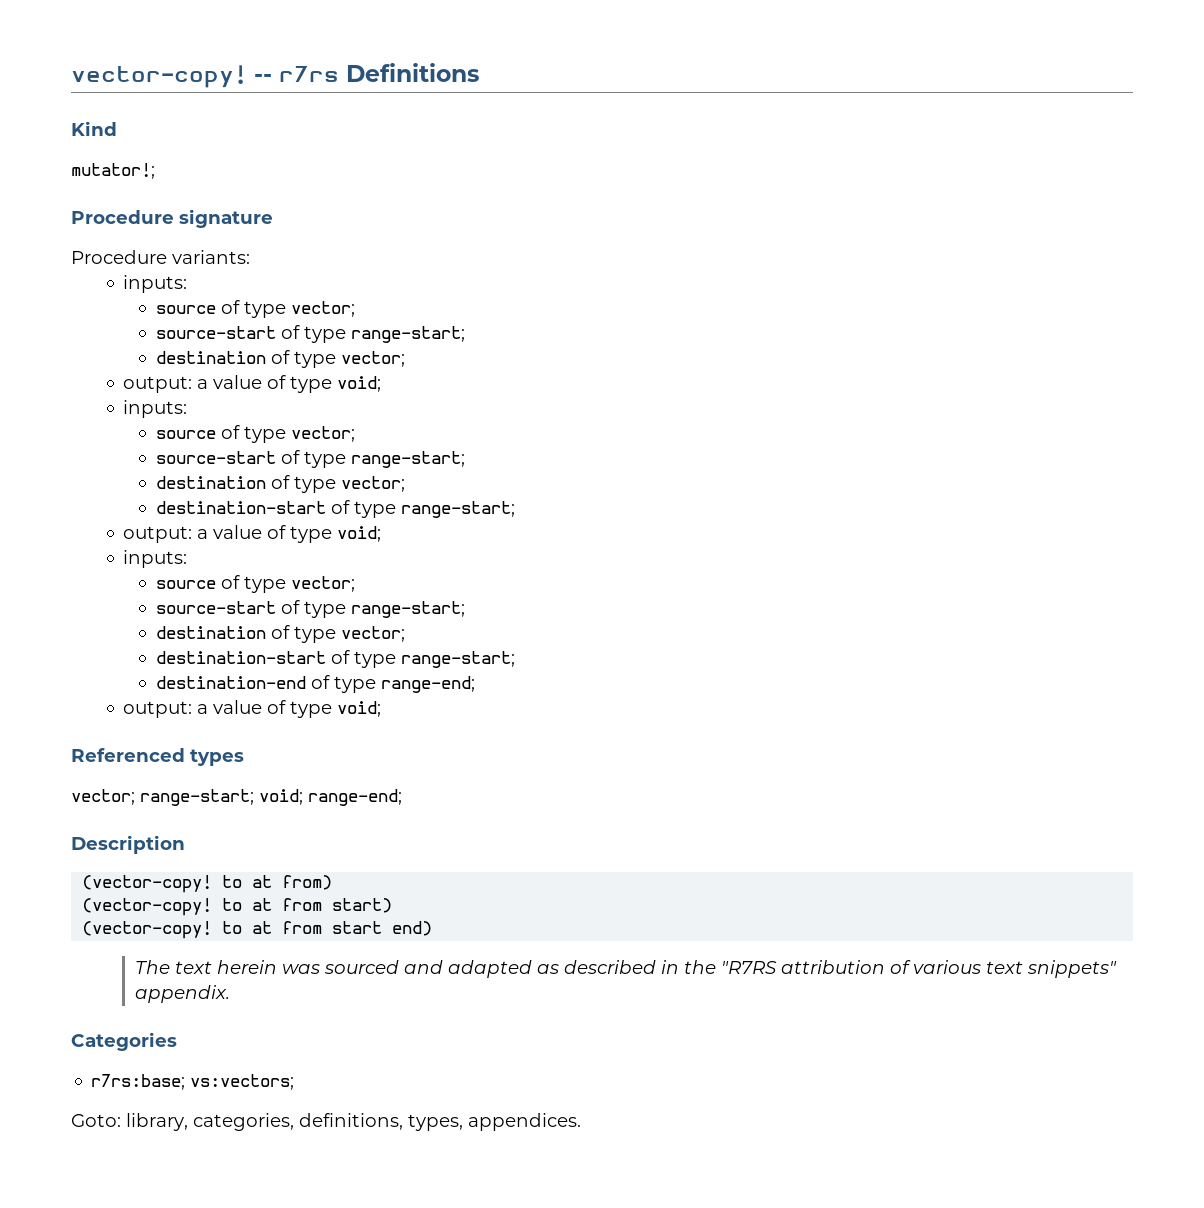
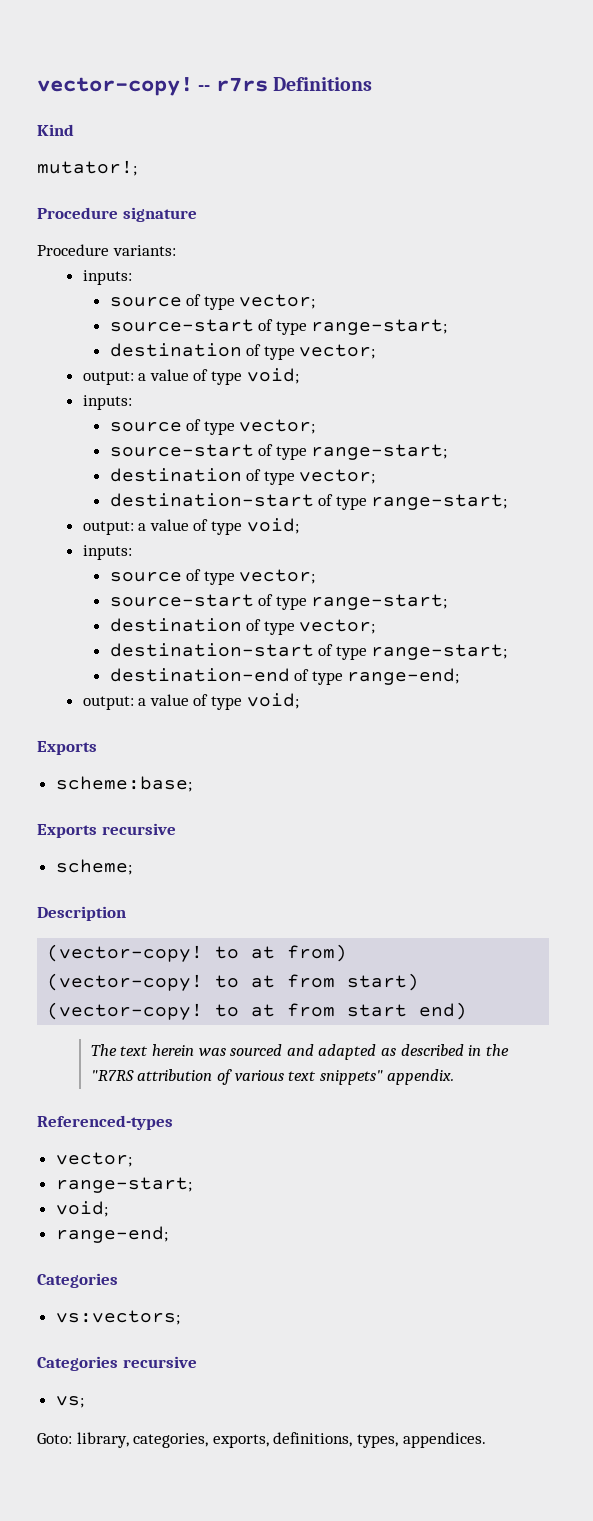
[71,748,244,766] [71,789,402,806] Referenced types // vector; range-start; void; range-end; -> [37,741,97,755] [55,776,192,792] [37,823,176,838] [55,859,132,875] Exports // scheme:base; // Exports recursive // scheme;
(231, 994) none -> [37,1115,173,1130] [55,1152,132,1167] [55,1177,192,1193] [55,1201,108,1217] [55,1226,168,1243] // Referenced-types // vector; // range-start; // void; // range-end;
[91,1074,186,1090] r7rs:base; -> (118, 1280) none
(295, 1082) none -> [37,1356,197,1371] [55,1396,84,1408] // Categories recursive // vs;
(294, 1122) none -> [212,1434,269,1448] exports,

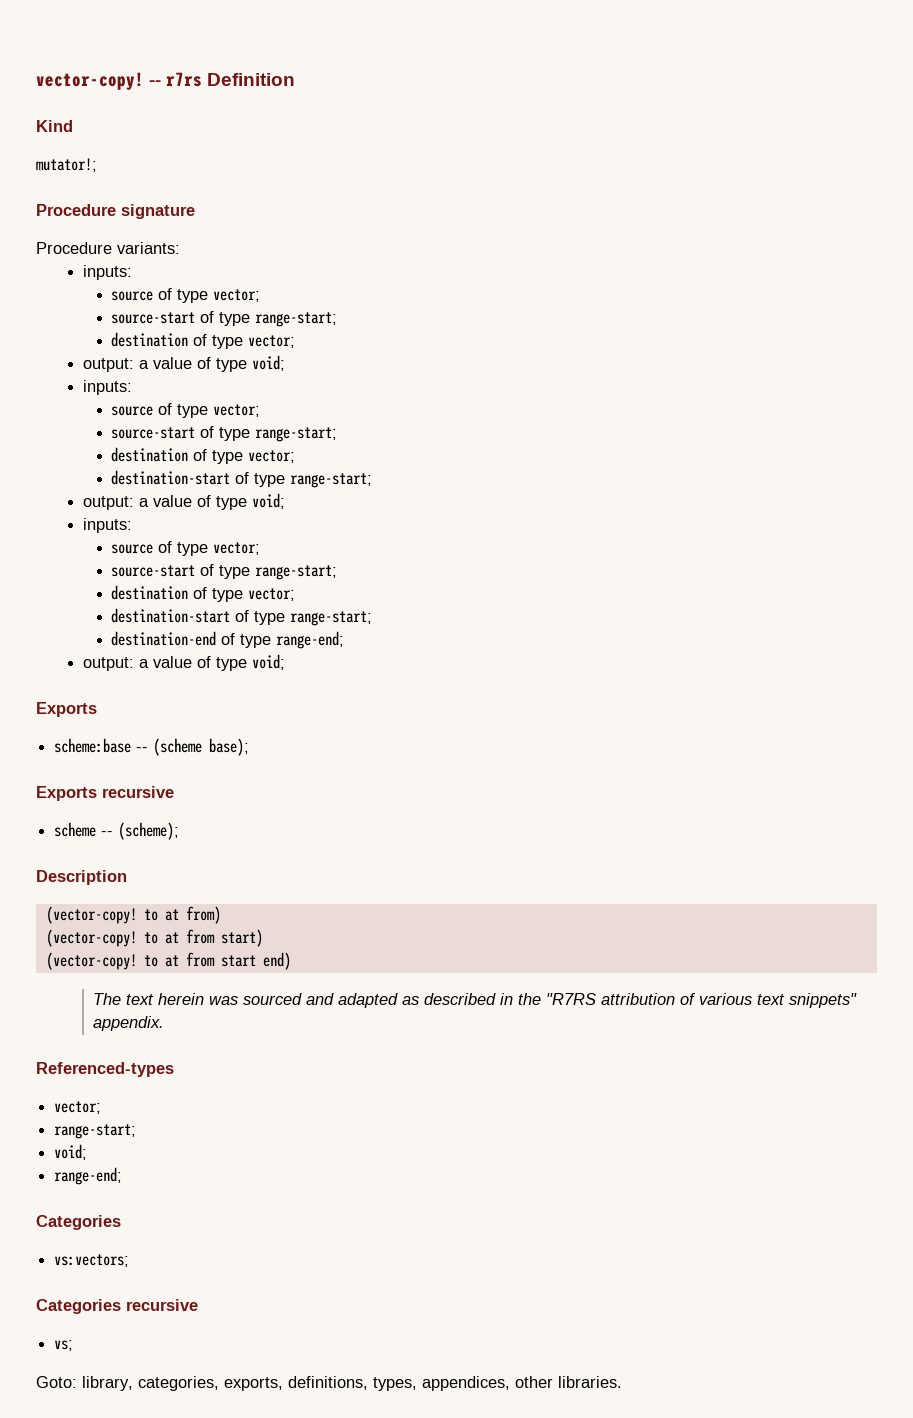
[272,77,372,91] Definitions -> [207,73,296,86] Definition
[55,776,192,792] scheme:base; -> [54,738,250,756] scheme:base -- (scheme base);
[55,859,132,875] scheme; -> [54,822,180,840] scheme -- (scheme);
[402,1432,486,1448] appendices. -> [422,1376,622,1391] appendices, other libraries.

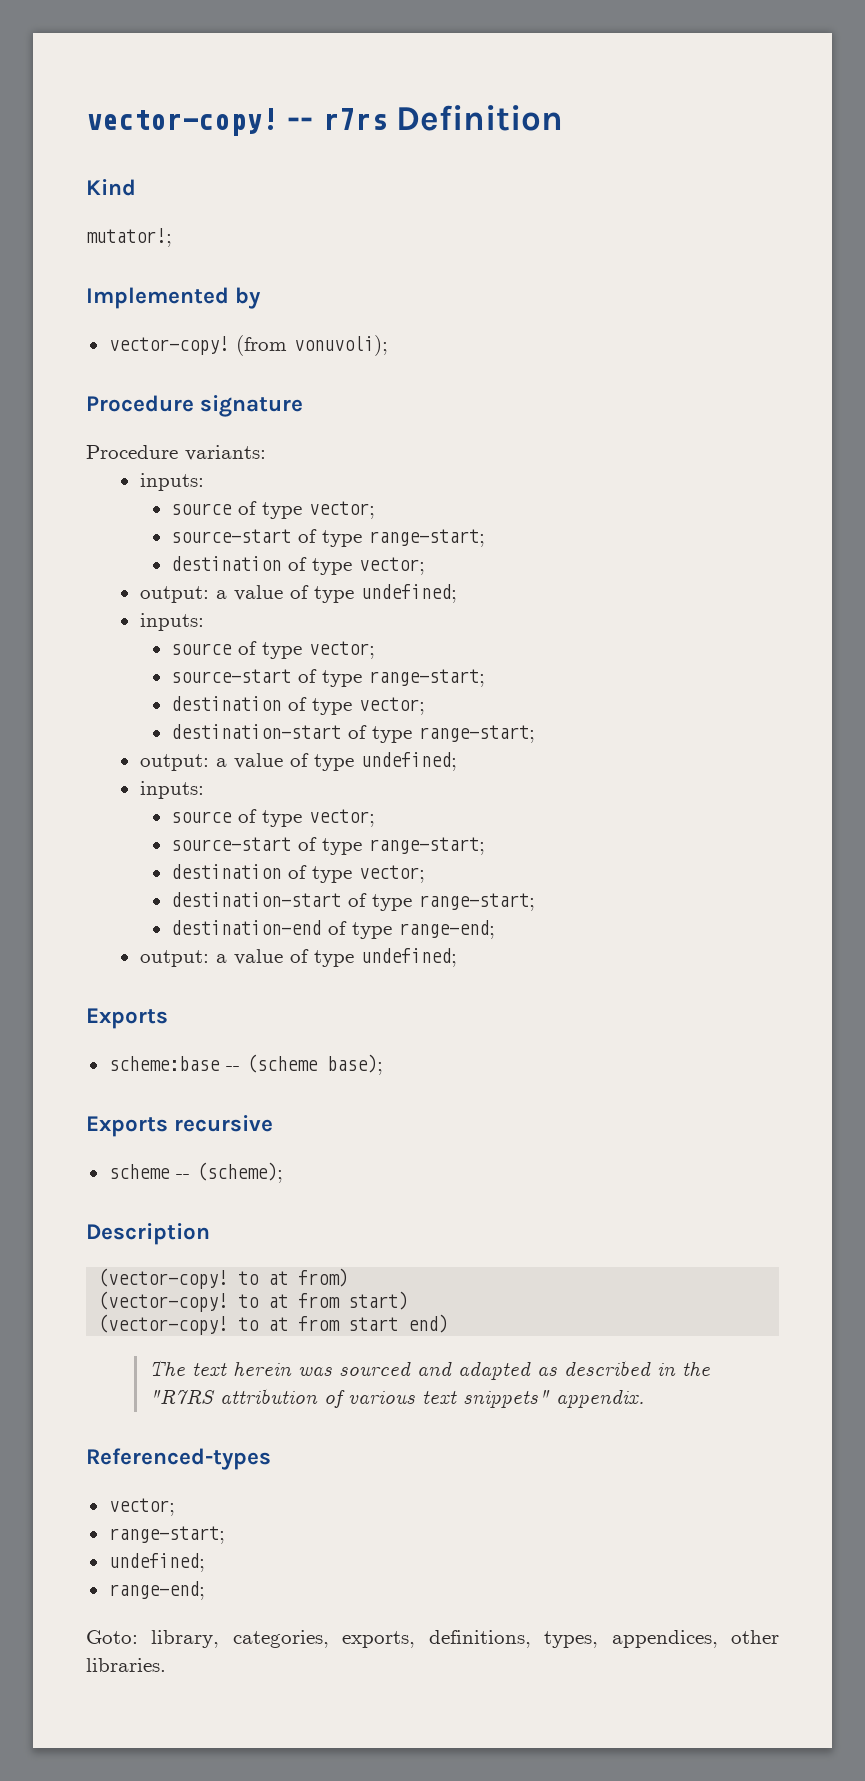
(97, 165) none -> [86,287,262,309] [108,335,388,356] // Implemented by // vector-copy! (from vonuvoli);
[251,355,285,371] void; -> [360,584,457,603] undefined;
[251,493,285,509] void; -> [360,752,457,771] undefined;
[251,654,285,670] void; -> [360,948,457,967] undefined;
[54,1144,88,1160] [54,1167,123,1185] [36,1215,121,1230] [54,1254,130,1267] [36,1299,198,1314] [54,1340,74,1351] void; // range-end; // Categories // vs:vectors; // Categories recursive // vs; -> [108,1553,205,1572] [108,1581,205,1600] undefined; // range-end;

